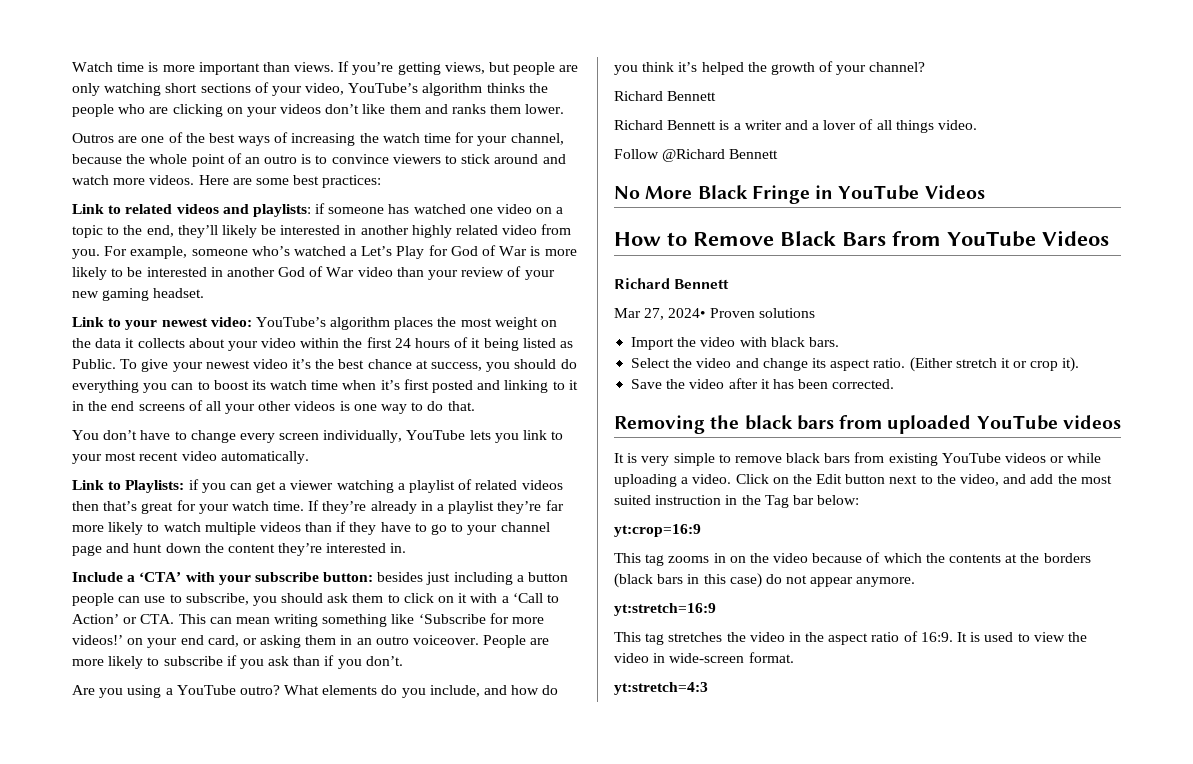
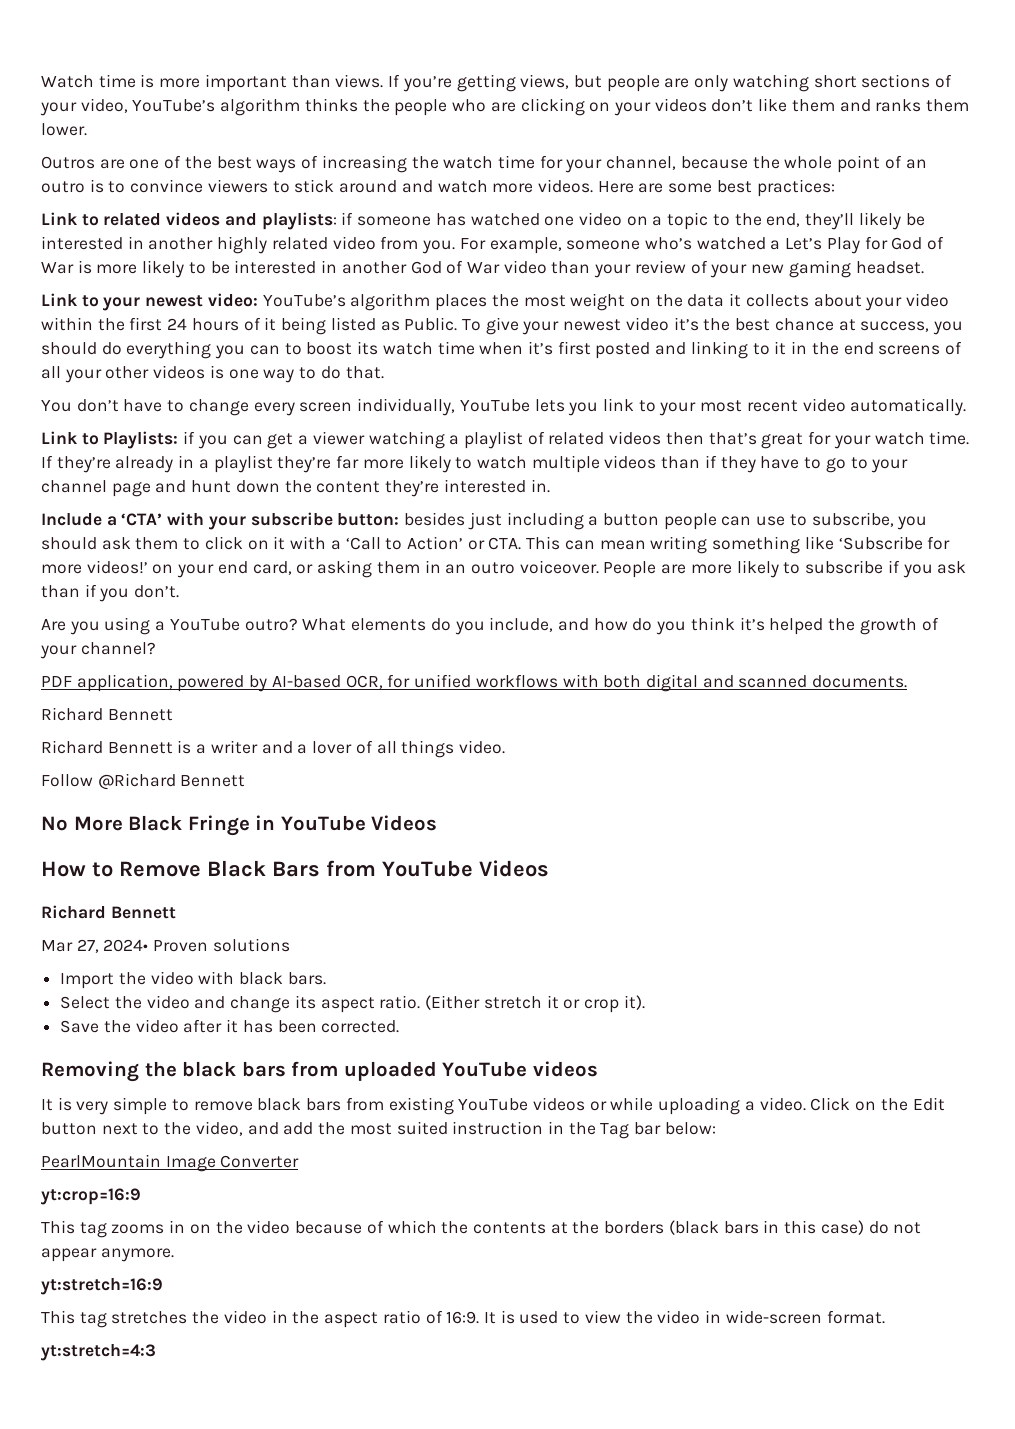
(926, 67) none -> [41,674,908,692] // PDF application, powered by AI-based OCR, for unified workflows with both digital and scanned documents.
(860, 500) none -> [41,1154,300,1172] // PearlMountain Image Converter

